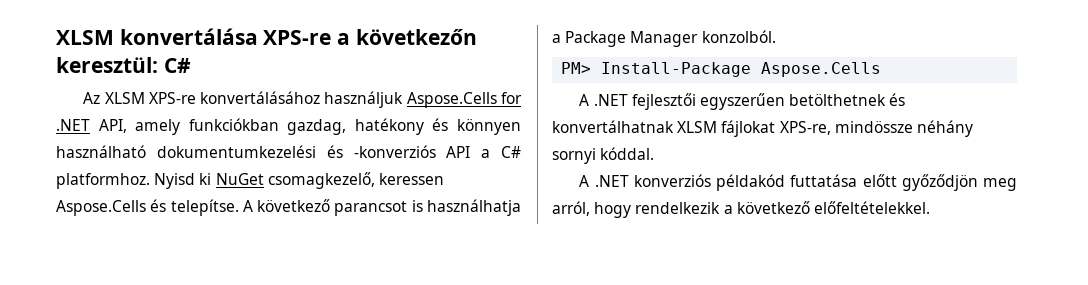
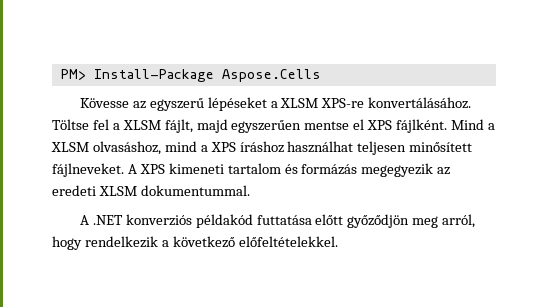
[56,28,477,45] [56,57,191,73] [83,91,522,108] [56,118,521,135] [56,145,521,158] [56,172,444,189] [56,199,521,216] [552,30,776,47] [561,62,882,77] [579,93,906,110] [552,120,973,137] [552,147,655,164] XLSM konvertálása XPS-re a következőn keresztül: C# // Az XLSM XPS-re konvertálásához használjuk Aspose.Cells for .NET API, amely funkciókban gazdag, hatékony és könnyen használható dokumentumkezelési és -konverziós API a C# platformhoz. Nyisd ki NuGet csomagkezelő, keressen Aspose.Cells és telepítse. A következő parancsot is használhatja a Package Manager konzolból. // PM> Install-Package Aspose.Cells // A .NET fejlesztői egyszerűen betölthetnek és konvertálhatnak XLSM fájlokat XPS-re, mindössze néhány sornyi kóddal. -> [60,69,321,82] [79,97,472,111] [52,119,495,133] [51,141,473,155] [52,163,451,177] [52,185,250,196] PM> Install-Package Aspose.Cells // Kövesse az egyszerű lépéseket a XLSM XPS-re konvertálásához. Töltse fel a XLSM fájlt, majd egyszerűen mentse el XPS fájlként. Mind a XLSM olvasáshoz, mind a XPS íráshoz használhat teljesen minősített fájlneveket. A XPS kimeneti tartalom és formázás megegyezik az eredeti XLSM dokumentummal.

